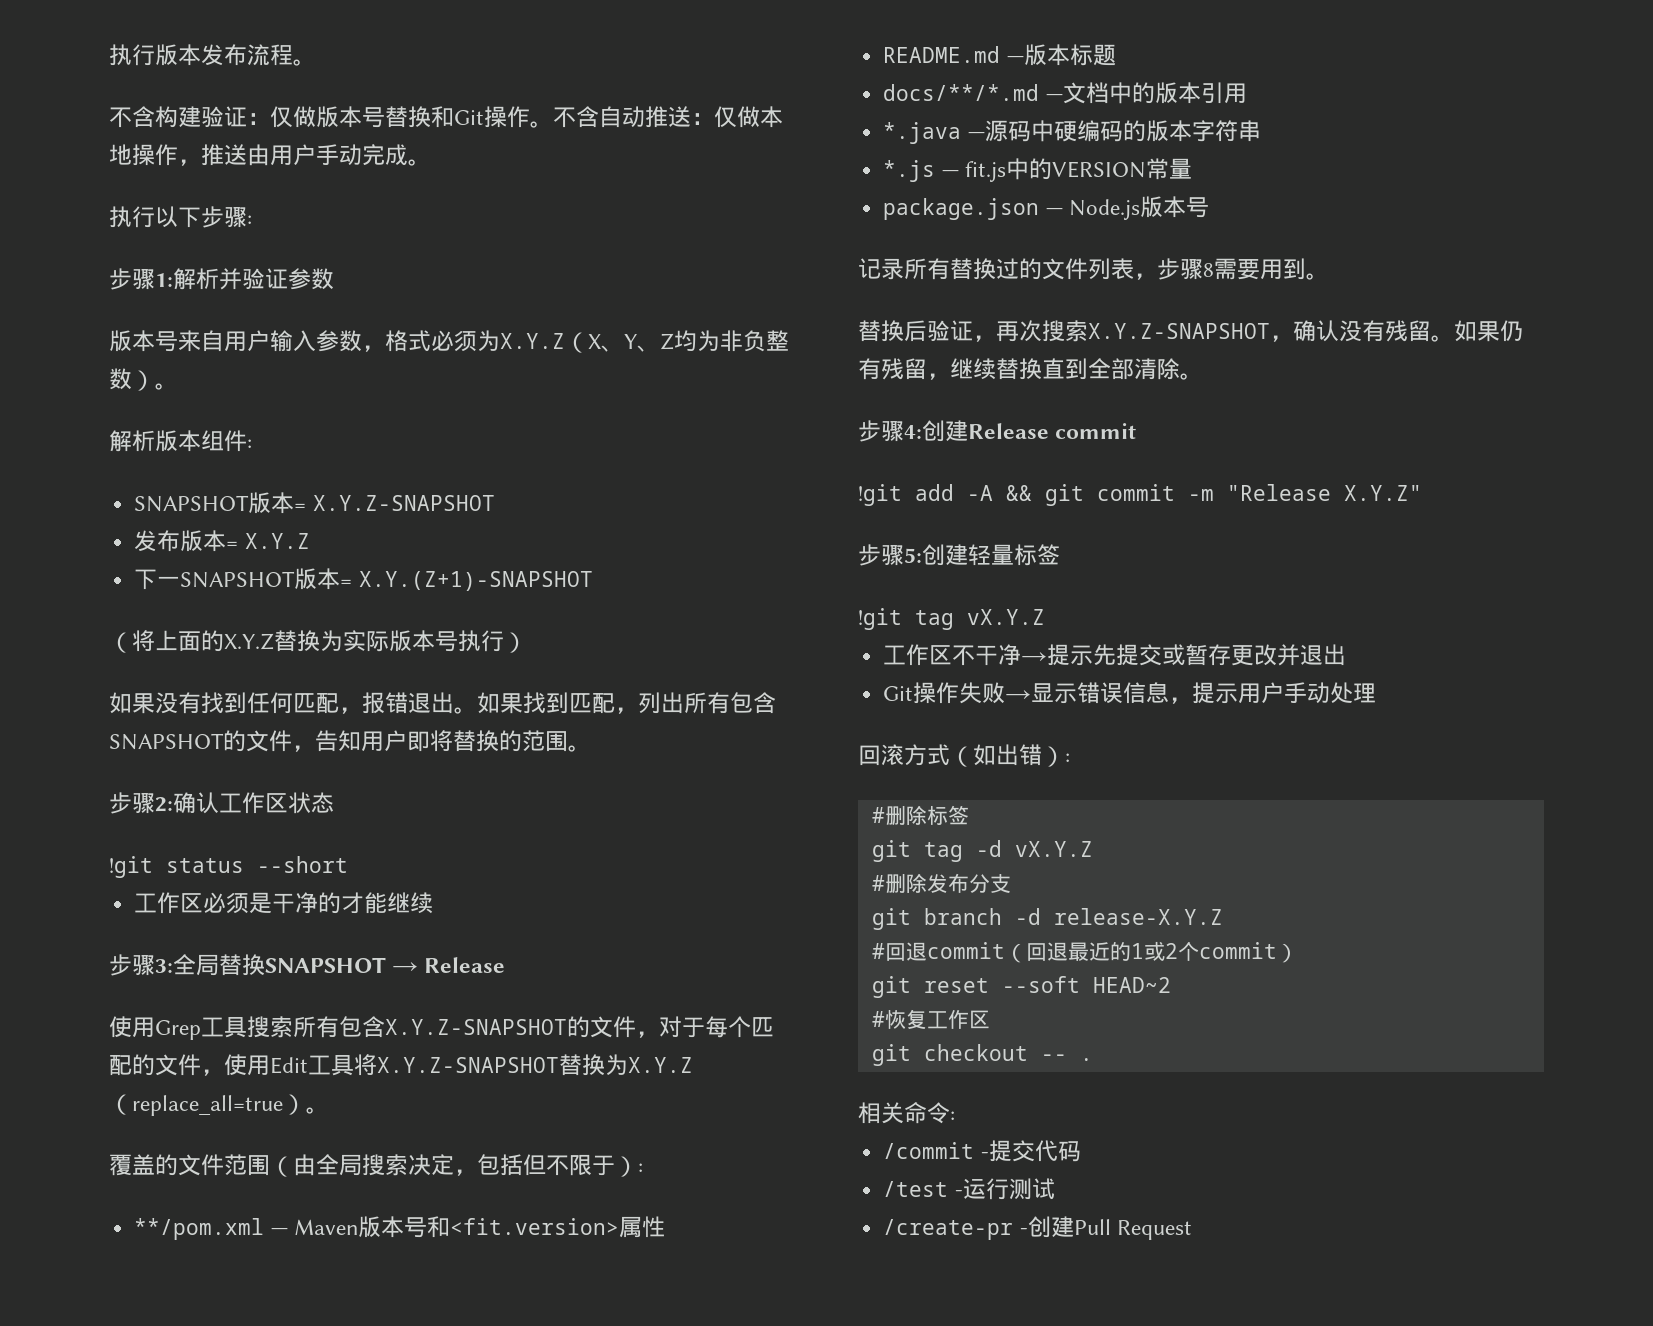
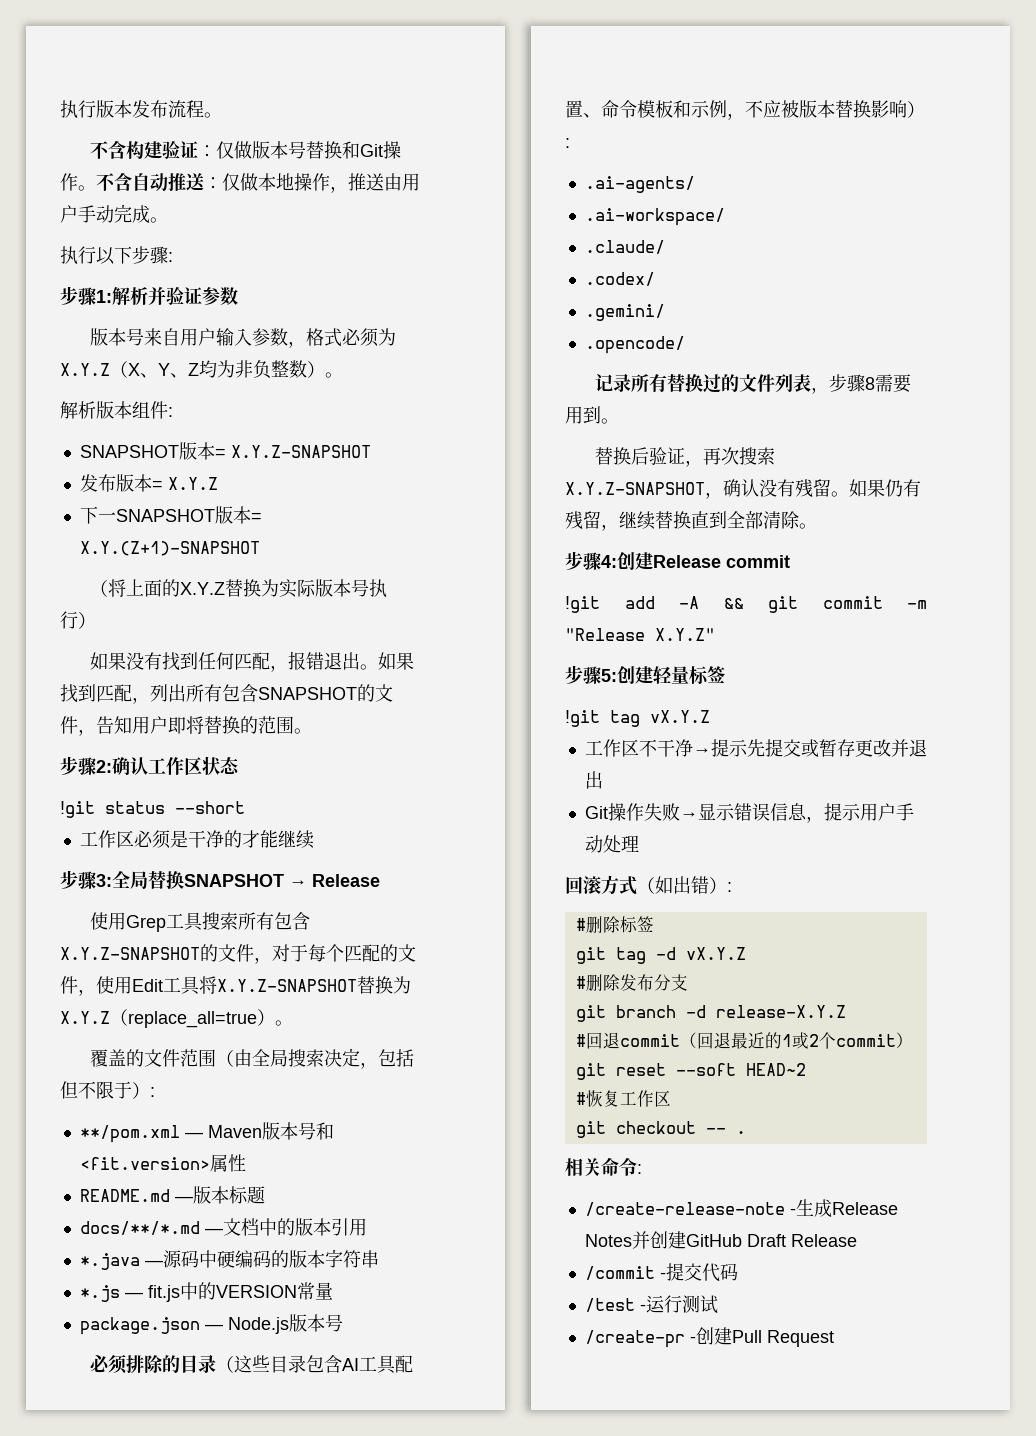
(1209, 207) none -> [89,1354,413,1374] [565,100,925,120] [565,138,570,148] [584,176,695,193] [584,208,725,226] [584,240,665,254] [584,272,655,286] [584,304,665,321] [584,336,685,354] // 必须排除的目录（这些目录包含AI工具配置、命令模板和示例，不应被版本替换影响）: // .ai-agents/ // .ai-workspace/ // .claude/ // .codex/ // .gemini/ // .opencode/
(955, 1116) none -> [584,1199,898,1217] [584,1231,857,1249] // /create-release-note -生成Release Notes并创建GitHub Draft Release

